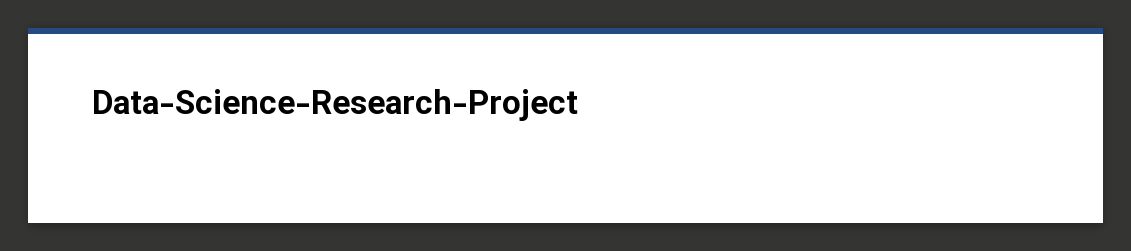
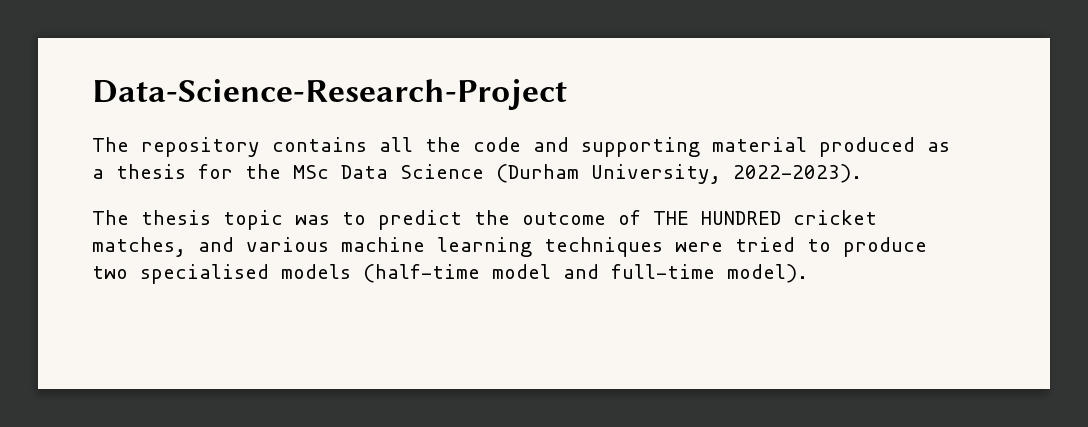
(578, 105) none -> [92,137,950,157] [92,164,862,184] [92,210,877,230] [92,237,927,257] [92,264,808,284] // The repository contains all the code and supporting material produced as a thesis for the MSc Data Science (Durham University, 2022-2023). // The thesis topic was to predict the outcome of THE HUNDRED cricket matches, and various machine learning techniques were tried to produce two specialised models (half-time model and full-time model).

